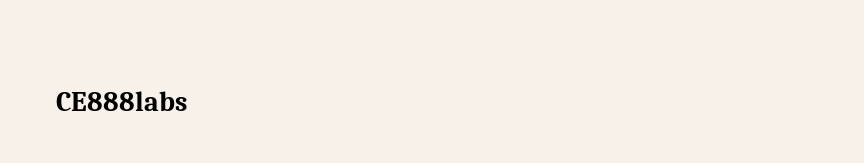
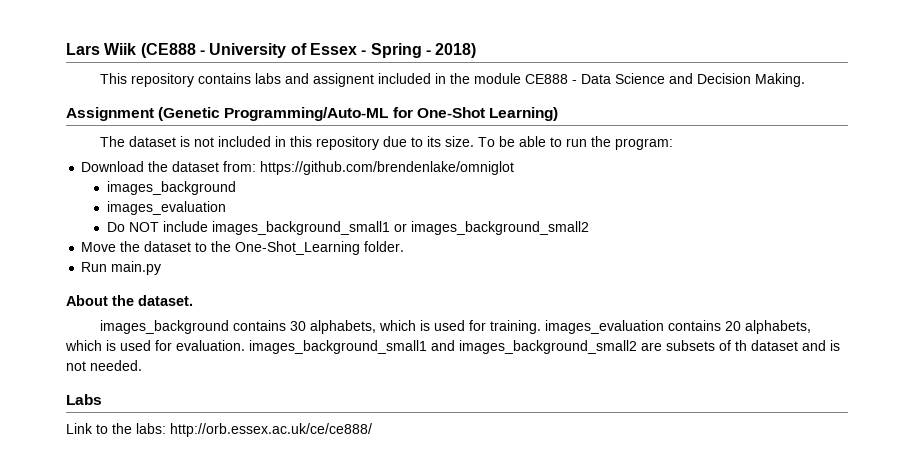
[56,91,187,111] CE888labs -> [66,43,477,58] [99,73,805,87] [66,107,558,121] [99,136,673,150] [81,161,515,175] [107,181,237,195] [107,201,227,215] [107,221,590,235] [81,241,405,255] [81,261,162,275] [66,295,193,306] [99,320,811,334] [65,340,840,354] [66,360,142,371] [66,394,102,405] [66,423,372,437] Lars Wiik (CE888 - University of Essex - Spring - 2018) // This repository contains labs and assignent included in the module CE888 - Data Science and Decision Making. // Assignment (Genetic Programming/Auto-ML for One-Shot Learning) // The dataset is not included in this repository due to its size. To be able to run the program: // Download the dataset from: https://github.com/brendenlake/omniglot // images_background // images_evaluation // Do NOT include images_background_small1 or images_background_small2 // Move the dataset to the One-Shot_Learning folder. // Run main.py // About the dataset. // images_background contains 30 alphabets, which is used for training. images_evaluation contains 20 alphabets, which is used for evaluation. images_background_small1 and images_background_small2 are subsets of th dataset and is not needed. // Labs // Link to the labs: http://orb.essex.ac.uk/ce/ce888/

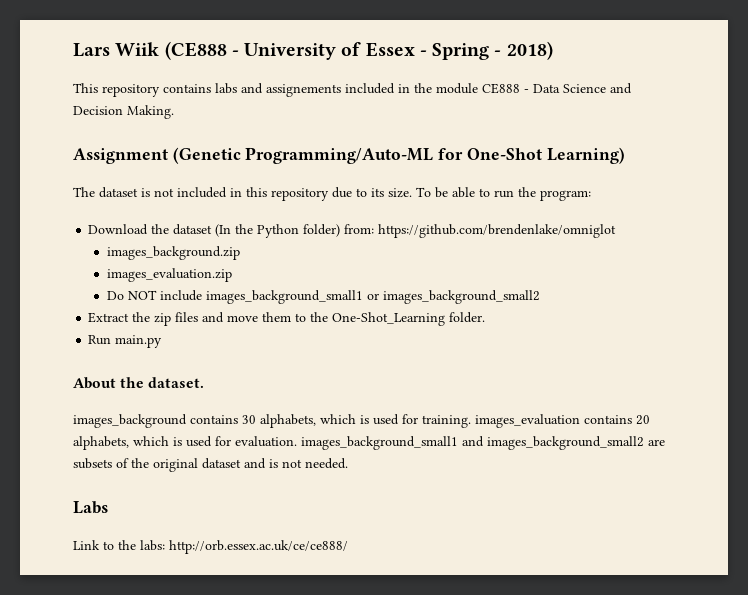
[312,73,374,87] assignent -> [266,84,341,97] assignements
(220, 166) none -> [215,224,341,238] (In the Python folder)
[107,181,237,195] [107,201,227,215] images_background // images_evaluation -> [107,246,241,260] [107,268,233,282] images_background.zip // images_evaluation.zip
[81,241,192,252] Move the dataset -> [88,312,292,326] Extract the zip files and move them
[735,340,747,351] th -> [131,458,198,472] the original

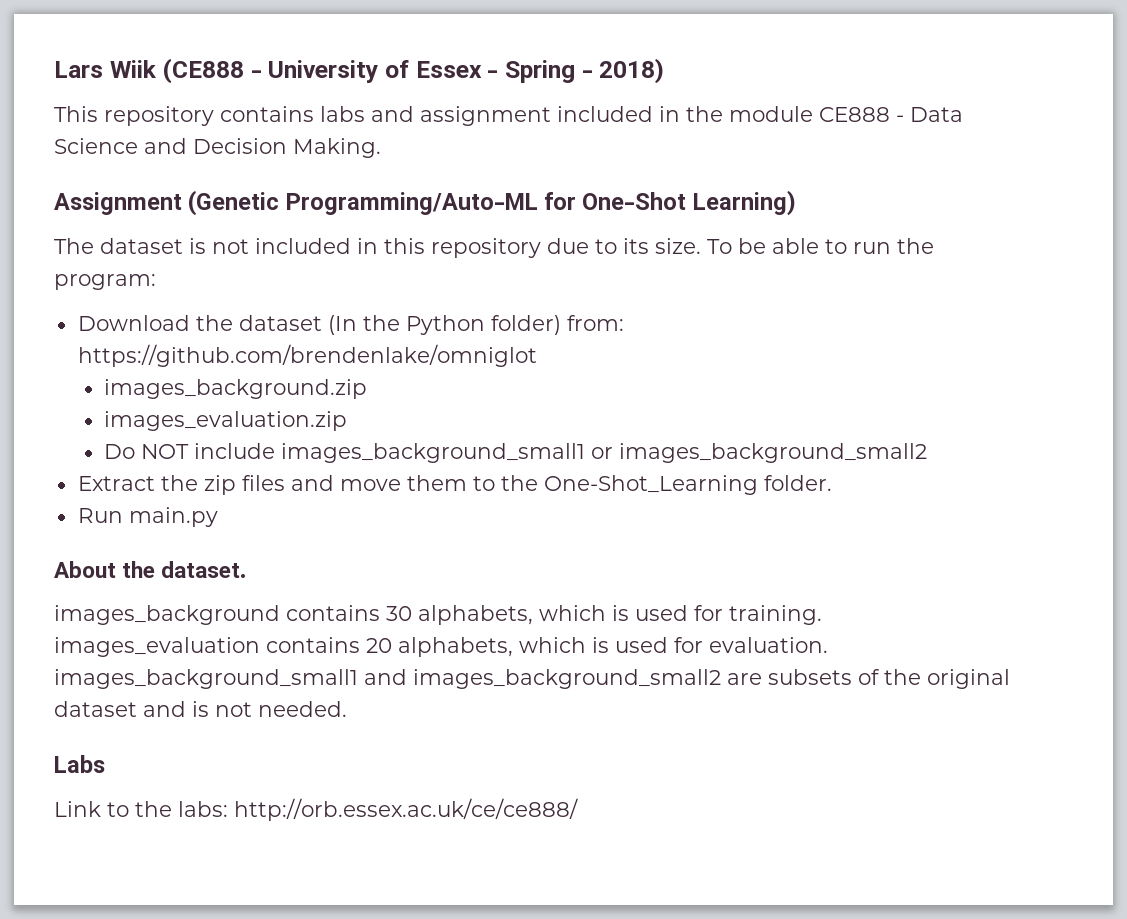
[266,84,341,97] assignements -> [420,106,551,126] assignment

